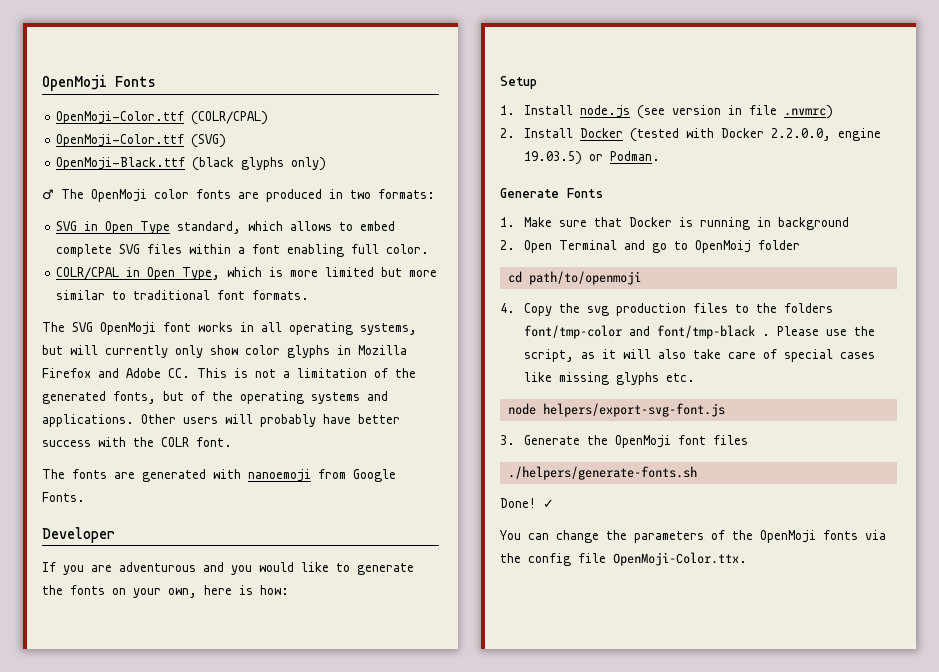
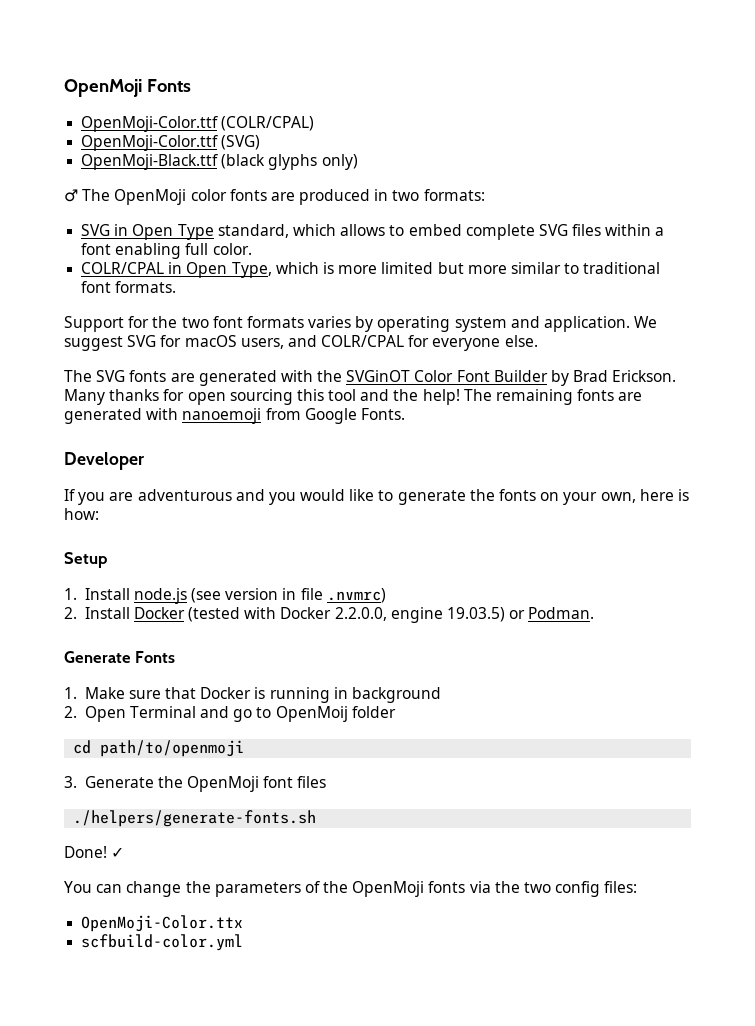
[42,322,417,335] [42,345,407,358] [42,368,416,378] [42,391,388,404] [42,414,400,427] [42,437,232,447] [42,469,65,479] The SVG OpenMoji font works in all operating systems, but will currently only show color glyphs in Mozilla Firefox and Adobe CC. This is not a limitation of the generated fonts, but of the operating systems and applications. Other users will probably have better success with the COLR font. // The -> [64,316,658,332] [64,335,538,351] [64,370,677,386] [64,389,574,405] Support for the two font formats varies by operating system and application. We suggest SVG for macOS users, and COLR/CPAL for everyone else. // The SVG fonts are generated with the SVGinOT Color Font Builder by Brad Erickson. Many thanks for open sourcing this tool and the help! The remaining
[500,303,834,316] [524,325,876,339] [524,349,876,362] [524,372,696,385] [507,403,725,417] // 4. Copy the svg production files to the folders font/tmp-color and font/tmp-black . Please use the script, as it will also take care of special cases like missing glyphs etc. // node helpers/export-svg-font.js -> (245, 748) none
[528,552,747,566] config file OpenMoji-Color.ttx. -> [524,881,638,897] [81,915,244,932] [81,934,244,951] two config files: // OpenMoji-Color.ttx // scfbuild-color.yml

